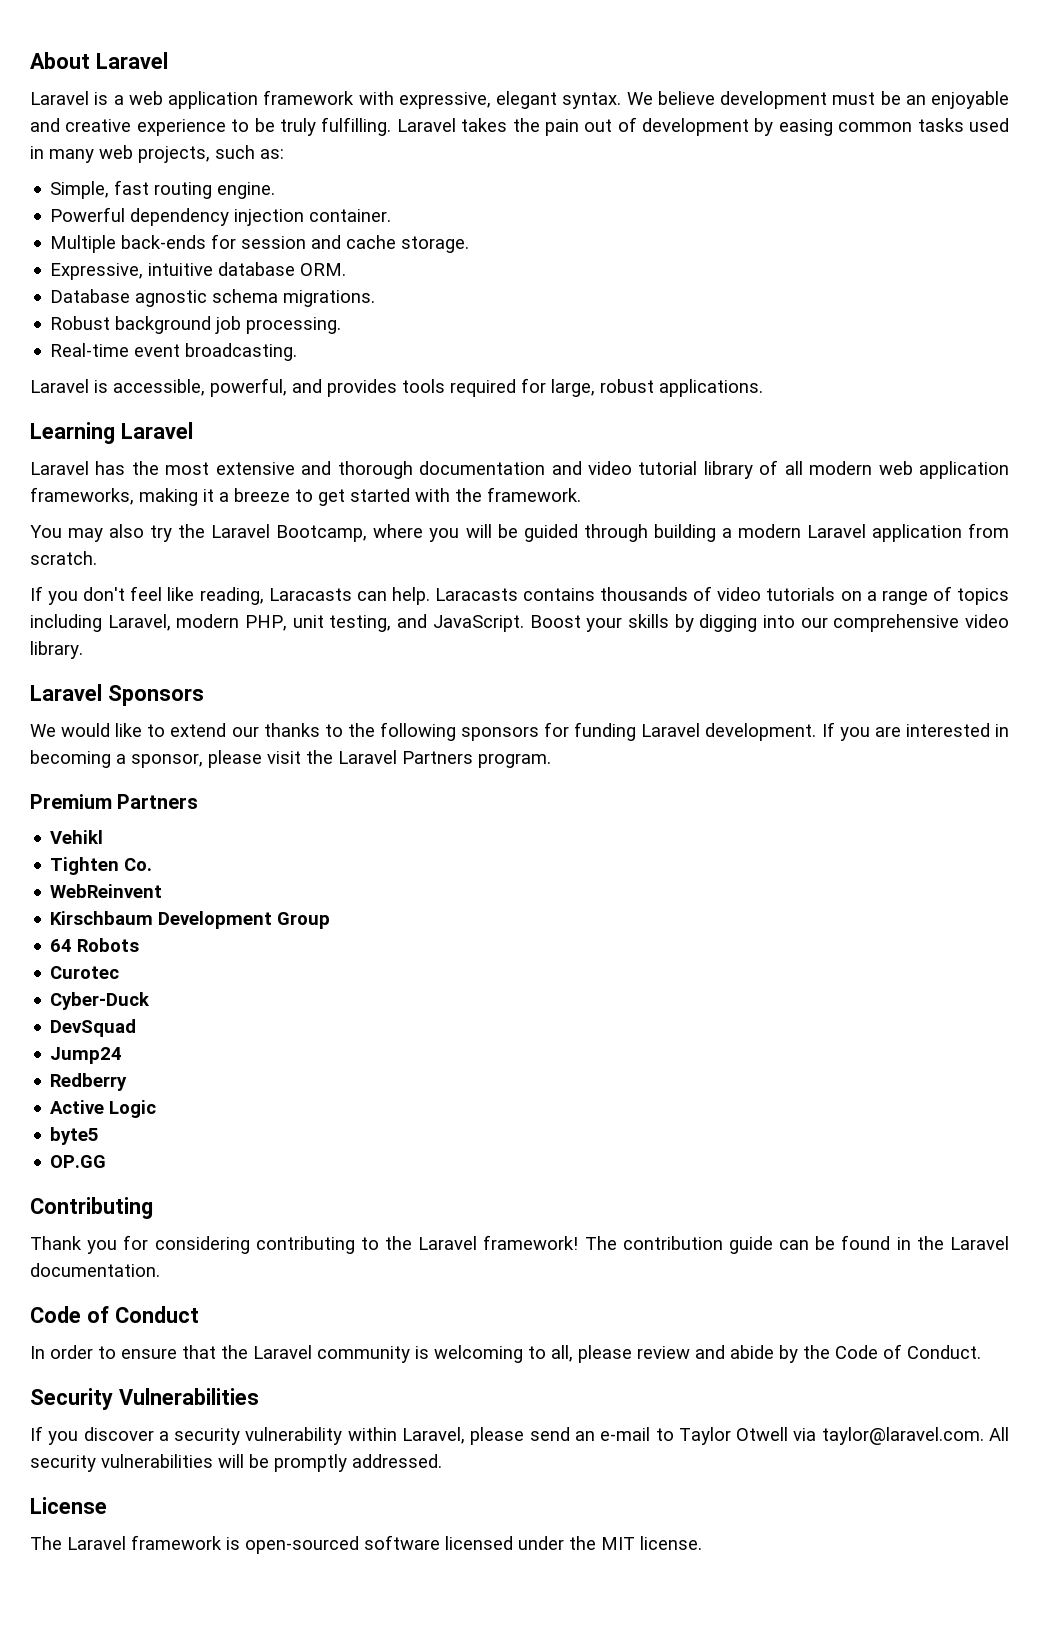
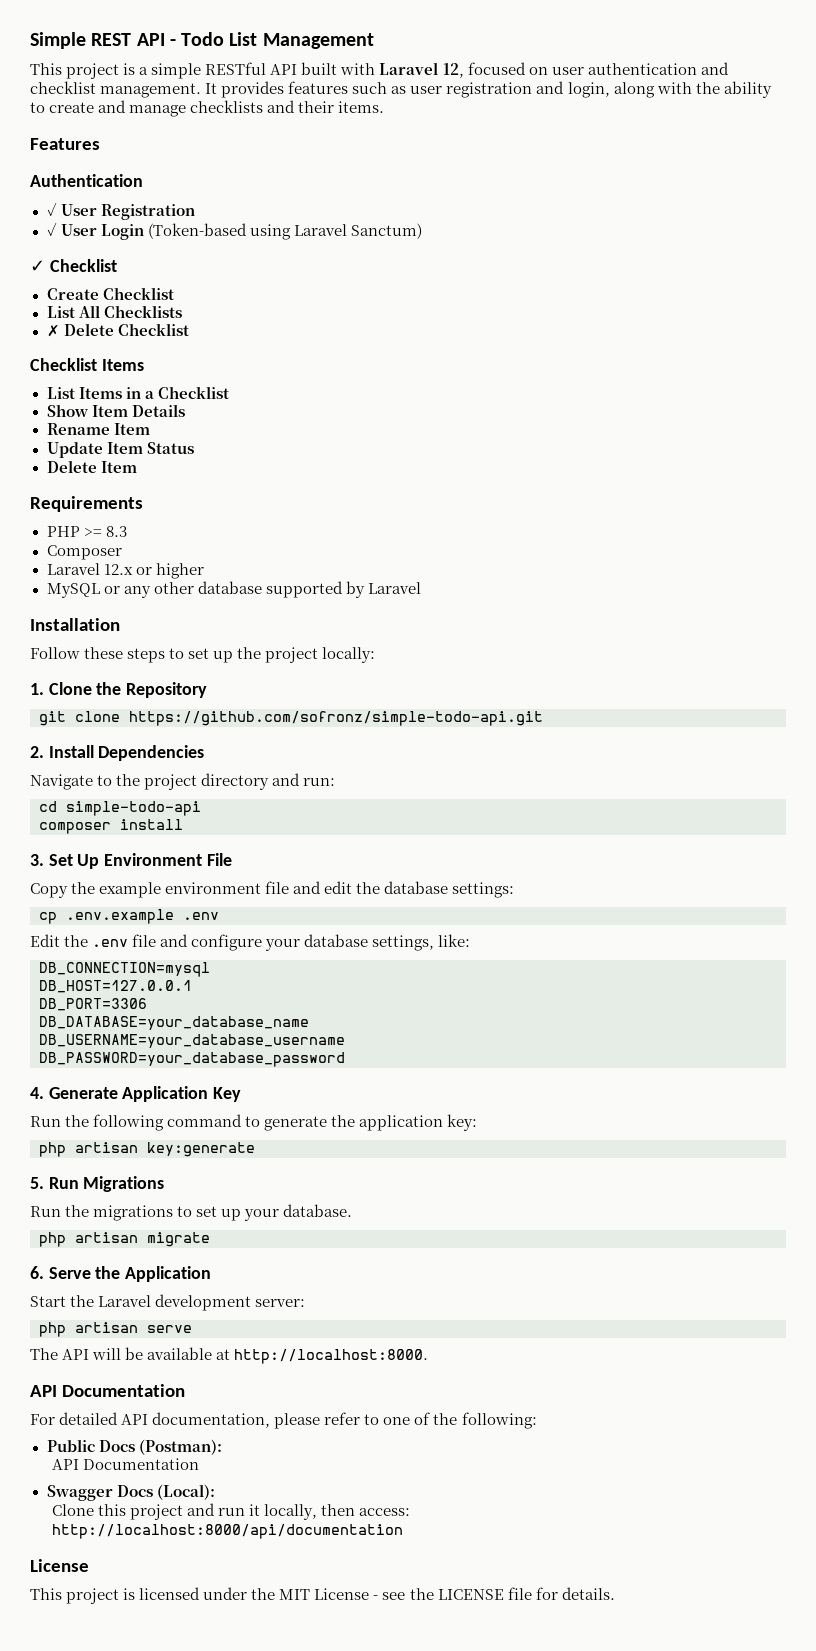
[30,52,168,69] [30,90,1009,109] [30,117,1010,136] [30,145,284,163] [50,180,276,199] [50,207,392,226] [50,234,470,253] [50,262,347,280] [50,289,376,307] [50,316,342,334] [50,343,298,361] [30,378,763,397] [30,422,193,444] [30,460,1009,479] [30,487,581,506] [30,523,1009,542] [30,551,97,565] [30,586,1009,605] [30,614,1009,632] [30,641,83,659] [30,684,204,706] [30,722,1009,741] [30,750,551,768] [30,794,199,809] [50,830,104,844] [50,857,153,875] [50,884,163,898] [50,911,331,929] [50,938,140,952] [50,966,120,979] [50,992,151,1010] [50,1019,137,1037] [50,1047,123,1064] [50,1073,128,1091] [50,1100,157,1118] [50,1127,100,1145] [50,1155,107,1168] [30,1197,153,1219] [30,1235,1009,1254] [30,1263,160,1277] [30,1306,199,1323] [30,1344,981,1363] [30,1388,259,1410] [30,1426,1009,1445] [30,1454,442,1472] [30,1497,107,1514] [30,1535,702,1554] About Laravel // Laravel is a web application framework with expressive, elegant syntax. We believe development must be an enjoyable and creative experience to be truly fulfilling. Laravel takes the pain out of development by easing common tasks used in many web projects, such as: // Simple, fast routing engine. // Powerful dependency injection container. // Multiple back-ends for session and cache storage. // Expressive, intuitive database ORM. // Database agnostic schema migrations. // Robust background job processing. // Real-time event broadcasting. // Laravel is accessible, powerful, and provides tools required for large, robust applications. // Learning Laravel // Laravel has the most extensive and thorough documentation and video tutorial library of all modern web application frameworks, making it a breeze to get started with the framework. // You may also try the Laravel Bootcamp, where you will be guided through building a modern Laravel application from scratch. // If you don't feel like reading, Laracasts can help. Laracasts contains thousands of video tutorials on a range of topics including Laravel, modern PHP, unit testing, and JavaScript. Boost your skills by digging into our comprehensive video library. // Laravel Sponsors // We would like to extend our thanks to the following sponsors for funding Laravel development. If you are interested in becoming a sponsor, please visit the Laravel Partners program. // Premium Partners // Vehikl // Tighten Co. // WebReinvent // Kirschbaum Development Group // 64 Robots // Curotec // Cyber-Duck // DevSquad // Jump24 // Redberry // Active Logic // byte5 // OP.GG // Contributing // Thank you for considering contributing to the Laravel framework! The contribution guide can be found in the Laravel documentation. // Code of Conduct // In order to ensure that the Laravel community is welcoming to all, please review and abide by the Code of Conduct. // Security Vulnerabilities // If you discover a security vulnerability within Laravel, please send an e-mail to Taylor Otwell via taylor@laravel.com. All security vulnerabilities will be promptly addressed. // License // The Laravel framework is open-sourced software licensed under the MIT license. -> [30,32,374,49] [30,62,729,79] [30,81,772,98] [30,100,385,117] [30,138,100,150] [30,174,143,187] [46,202,195,220] [46,222,422,240] [30,259,117,272] [46,287,174,300] [46,305,182,318] [46,323,189,337] [30,358,144,371] [46,386,229,399] [46,404,185,417] [46,423,150,435] [46,442,194,458] [46,460,137,473] [30,496,143,512] [46,526,127,537] [46,545,122,560] [46,563,204,579] [46,581,421,598] [30,618,120,631] [30,647,376,663] [30,682,208,698] [39,711,543,726] [30,745,205,761] [30,773,336,790] [39,801,201,816] [39,819,183,834] [30,853,232,869] [30,881,515,898] [39,909,219,924] [30,934,471,951] [39,962,210,977] [39,980,192,993] [39,998,147,1011] [39,1016,309,1030] [39,1034,345,1048] [39,1052,345,1067] [30,1086,242,1102] [30,1114,478,1131] [39,1142,255,1157] [30,1176,165,1192] [30,1204,353,1221] [39,1232,210,1247] [30,1266,212,1282] [30,1294,306,1311] [39,1322,192,1337] [30,1347,429,1364] [30,1384,185,1397] [30,1412,537,1429] [46,1439,222,1455] [52,1458,200,1470] [46,1484,215,1501] [52,1503,411,1520] [52,1524,404,1539] [30,1559,89,1572] [30,1587,615,1604] Simple REST API - Todo List Management // This project is a simple RESTful API built with Laravel 12, focused on user authentication and checklist management. It provides features such as user registration and login, along with the ability to create and manage checklists and their items. // Features // Authentication // ✓ User Registration // ✓ User Login (Token-based using Laravel Sanctum) // ✓ Checklist // Create Checklist // List All Checklists // ✗ Delete Checklist // Checklist Items // List Items in a Checklist // Show Item Details // Rename Item // Update Item Status // Delete Item // Requirements // PHP >= 8.3 // Composer // Laravel 12.x or higher // MySQL or any other database supported by Laravel // Installation // Follow these steps to set up the project locally: // 1. Clone the Repository // git clone https://github.com/sofronz/simple-todo-api.git // 2. Install Dependencies // Navigate to the project directory and run: // cd simple-todo-api // composer install // 3. Set Up Environment File // Copy the example environment file and edit the database settings: // cp .env.example .env // Edit the .env file and configure your database settings, like: // DB_CONNECTION=mysql // DB_HOST=127.0.0.1 // DB_PORT=3306 // DB_DATABASE=your_database_name // DB_USERNAME=your_database_username // DB_PASSWORD=your_database_password // 4. Generate Application Key // Run the following command to generate the application key: // php artisan key:generate // 5. Run Migrations // Run the migrations to set up your database. // php artisan migrate // 6. Serve the Application // Start the Laravel development server: // php artisan serve // The API will be available at http://localhost:8000. // API Documentation // For detailed API documentation, please refer to one of the following: // Public Docs (Postman): // API Documentation // Swagger Docs (Local): // Clone this project and run it locally, then access: // http://localhost:8000/api/documentation // License // This project is licensed under the MIT License - see the LICENSE file for details.

